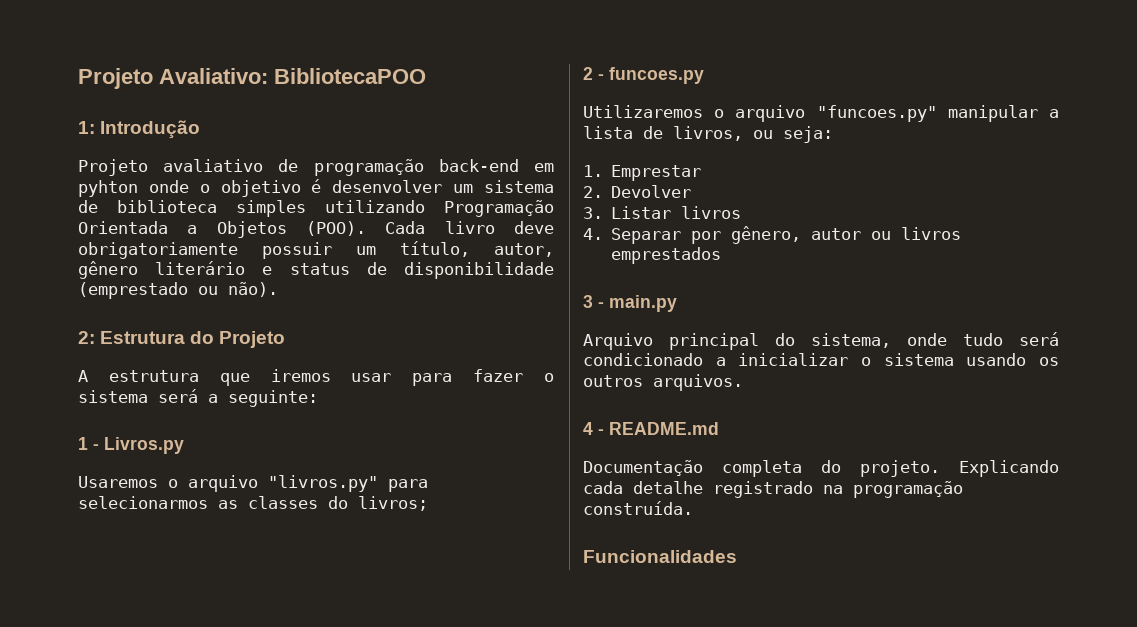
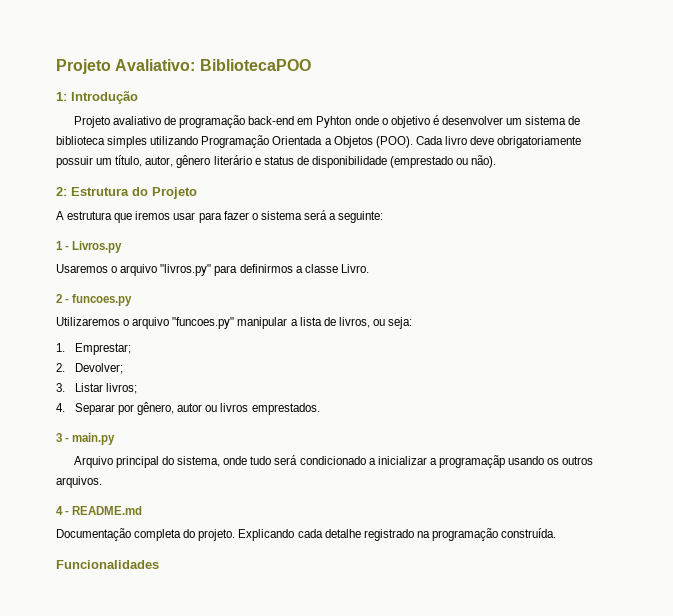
[78,180,138,197] pyhton -> [316,116,352,128] Pyhton
[78,496,428,511] selecionarmos as classes do livros; -> [239,264,369,273] definirmos a classe Livro.
[611,165,702,181] Emprestar -> [74,343,131,355] Emprestar;
[611,185,692,198] Devolver -> [74,363,123,374] Devolver;
[681,206,742,219] livros -> [106,383,138,394] livros;
[611,247,722,264] emprestados -> [251,403,320,415] emprestados.
[861,353,954,366] o sistema -> [429,455,505,468] a programaçãp

